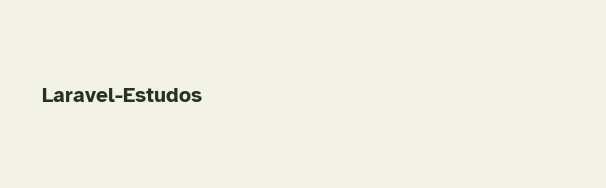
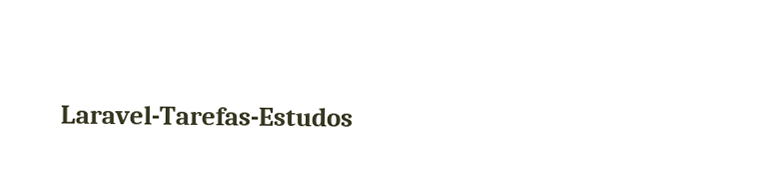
[42,88,202,102] Laravel-Estudos -> [60,104,353,127] Laravel-Tarefas-Estudos

